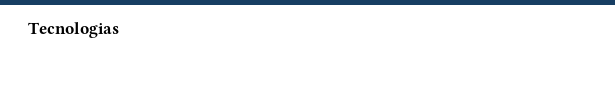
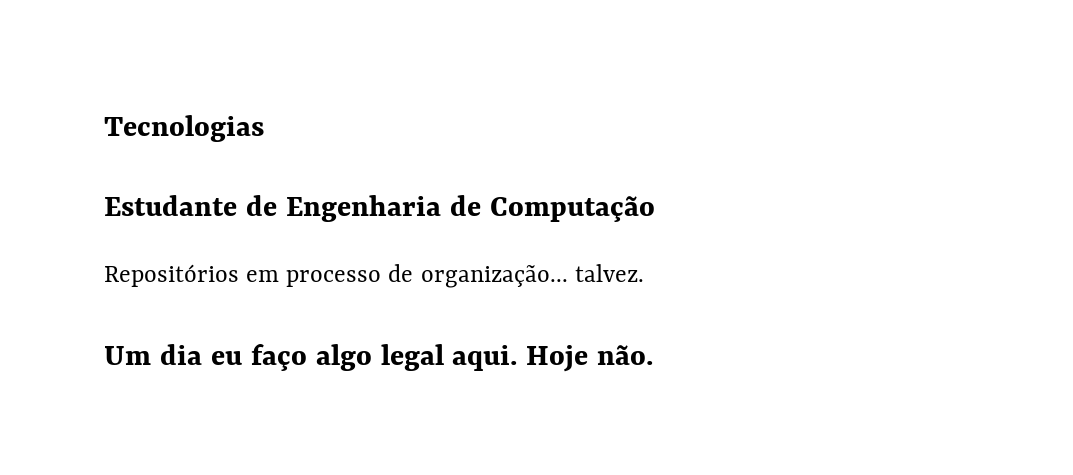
(119, 30) none -> [104,195,655,222] [104,264,644,288] [104,344,654,372] // Estudante de Engenharia de Computação // Repositórios em processo de organização... talvez. // Um dia eu faço algo legal aqui. Hoje não.

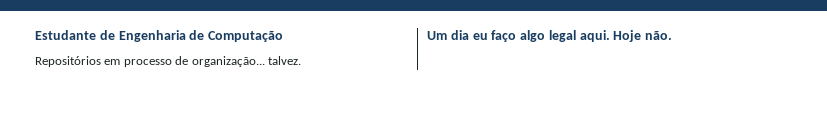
[104,115,264,142] Tecnologias // -> (35, 35) none

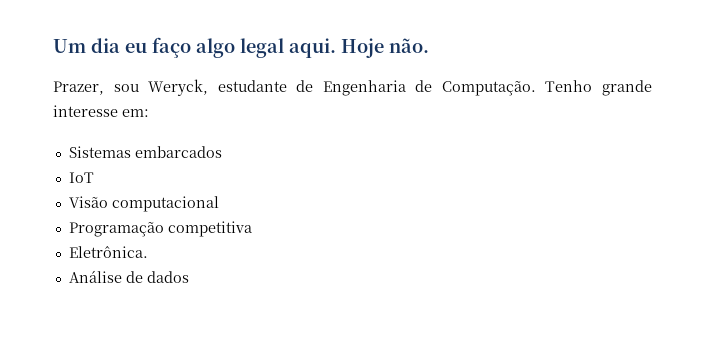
[35,30,284,42] [35,56,301,67] Estudante de Engenharia de Computação // Repositórios em processo de organização... talvez. // -> (53, 46) none
(673, 35) none -> [53,79,652,96] [53,105,149,117] [68,146,222,158] [68,172,94,183] [68,196,219,212] [68,221,252,237] [68,246,148,258] [68,270,189,283] // Prazer, sou Weryck, estudante de Engenharia de Computação. Tenho grande interesse em: // Sistemas embarcados // IoT // Visão computacional // Programação competitiva // Eletrônica. // Análise de dados

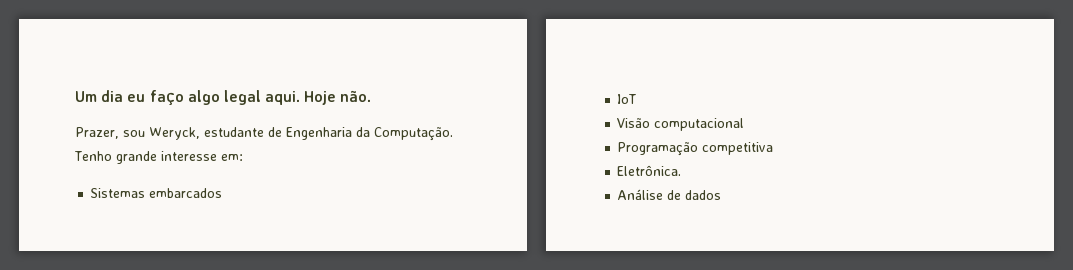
[415,80,433,92] de -> [356,127,370,137] da

